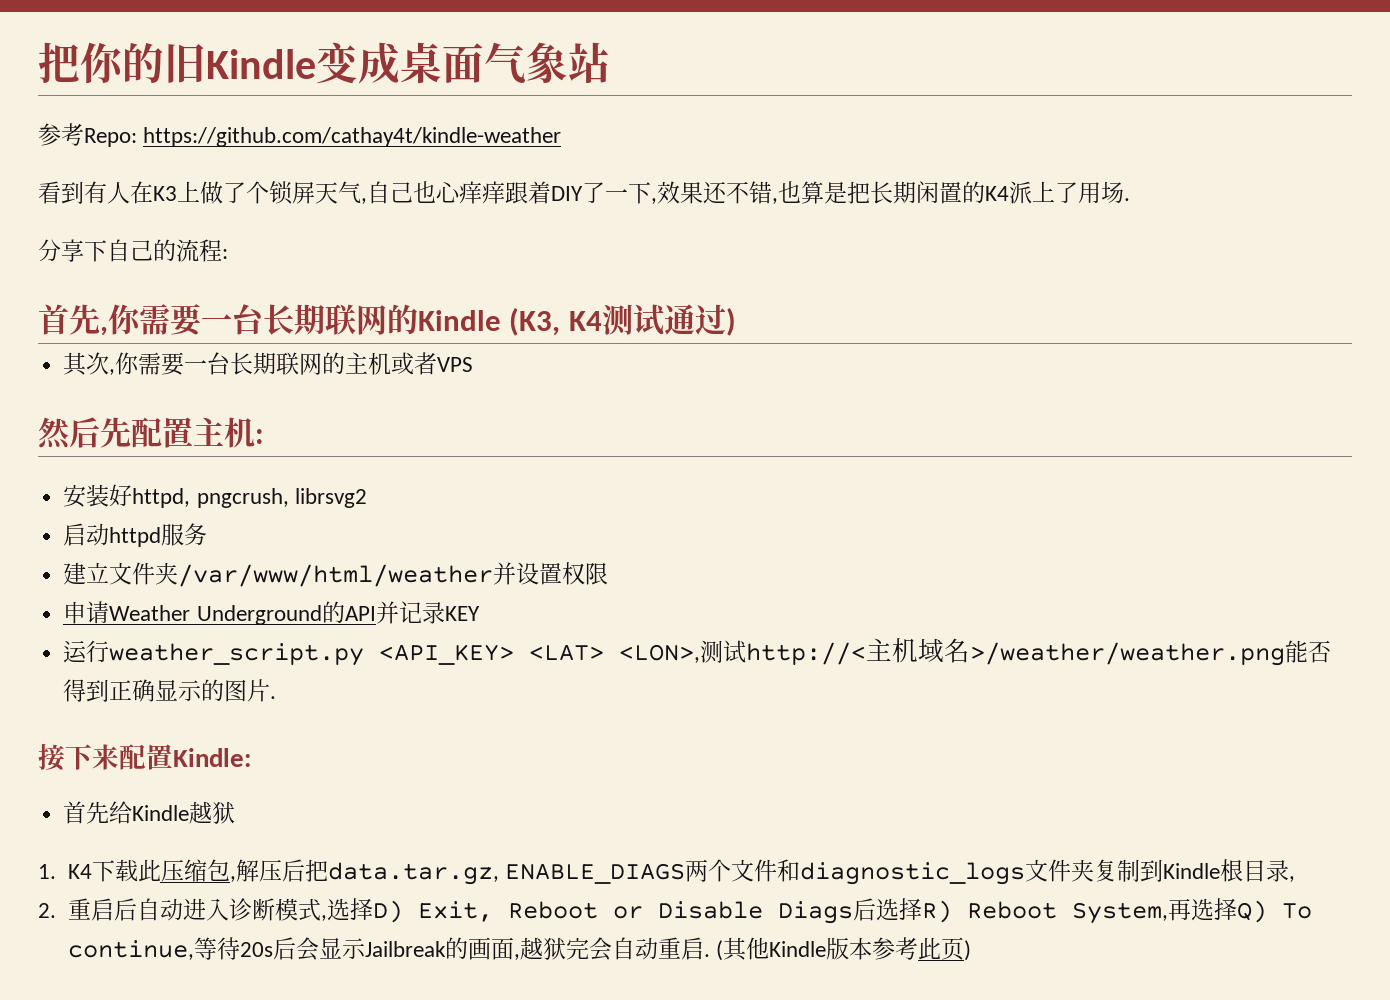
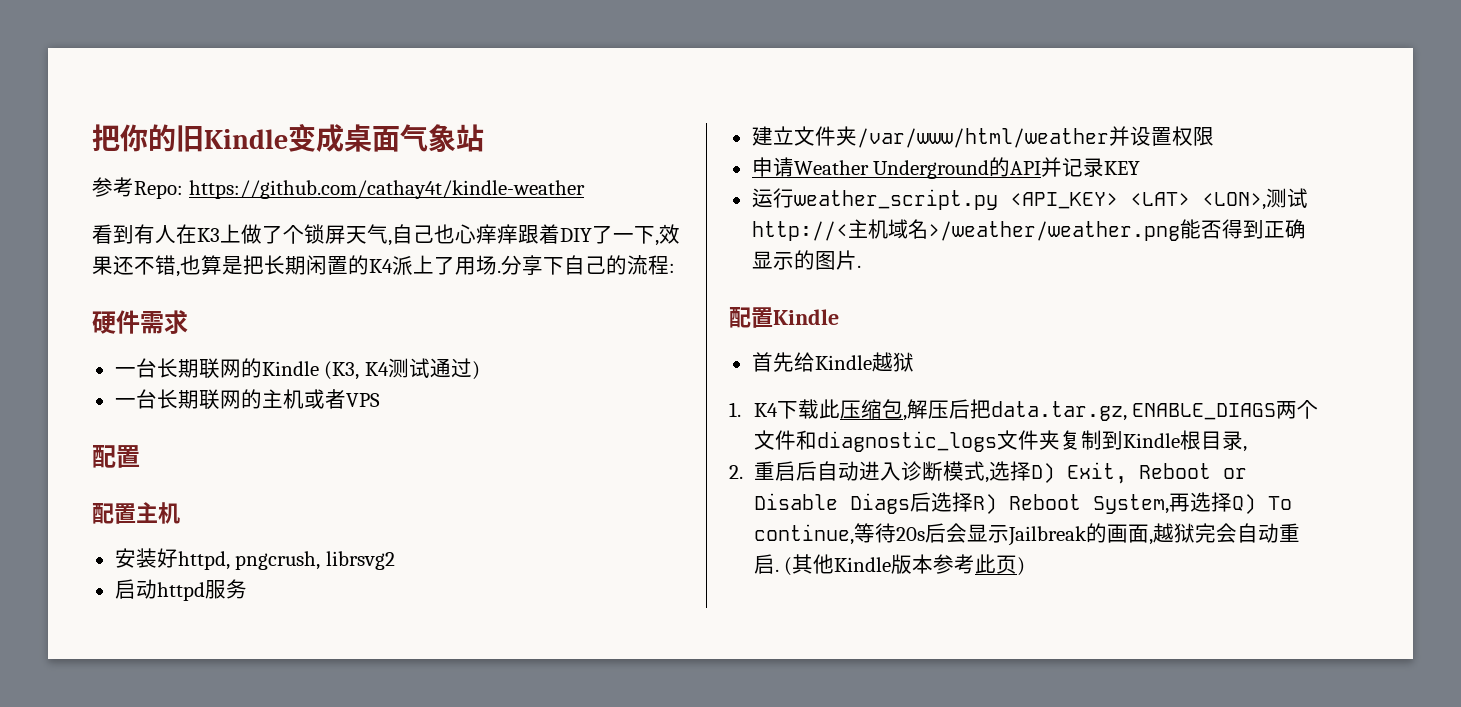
(1130, 199) // -> (501, 271) none
[38,304,202,337] 首先,你需要 -> [92,310,188,334] 硬件需求 //
[63,352,185,376] 其次,你需要 -> (480, 370) none
[38,417,131,450] 然后先 -> [92,445,140,468] 配置 //
[255,429,264,444] : -> (180, 513) none
[38,743,251,771] 接下来配置Kindle: -> [729,307,839,328] 配置Kindle

